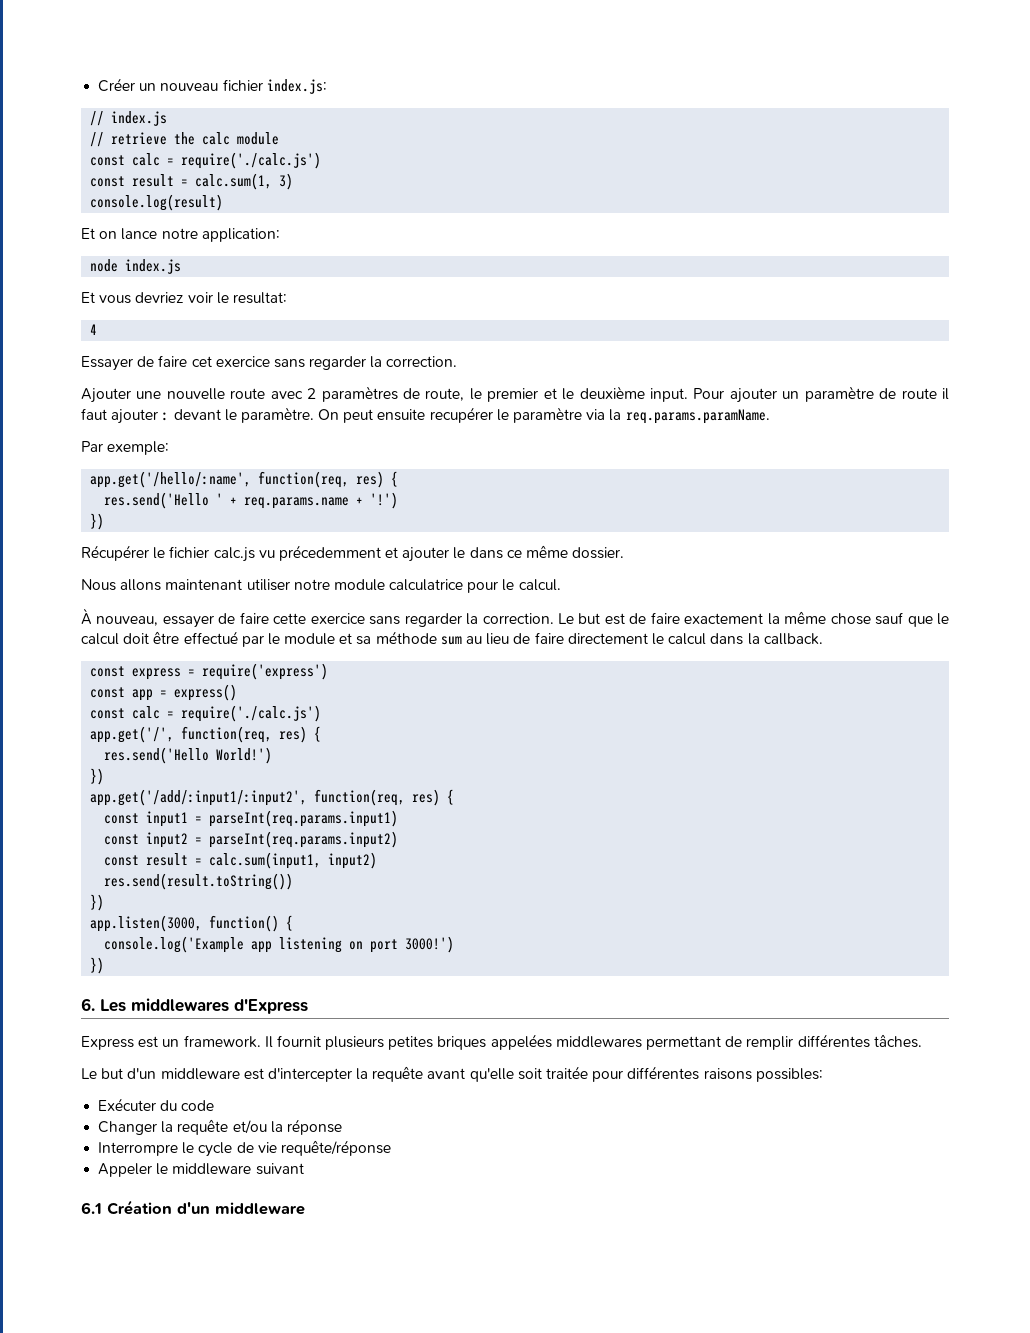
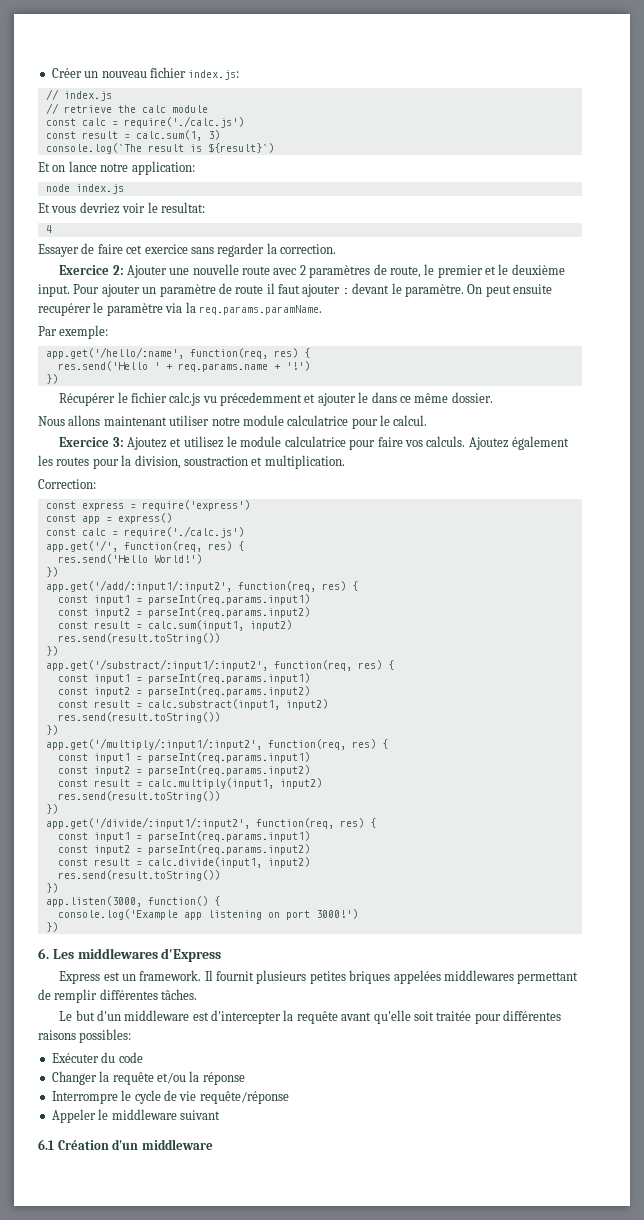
[90,194,224,211] console.log(result) -> [45,143,274,154] console.log(`The result is ${result}`)
(458, 361) none -> [59,265,124,275] Exercice 2:
[81,608,950,628] [81,631,823,647] À nouveau, essayer de faire cette exercice sans regarder la correction. Le but est de faire exactement la même chose sauf que le calcul doit être effectué par le module et sa méthode sum au lieu de faire directement le calcul dans la callback. -> [59,436,570,450] [38,455,345,469] [38,479,96,489] Exercice 3: Ajoutez et utilisez le module calculatrice pour faire vos calculs. Ajoutez également les routes pour la division, soustraction et multiplication. // Correction:
(105, 902) none -> [45,659,394,671] [57,673,310,684] [57,686,310,697] [57,699,328,710] [57,712,220,723] [45,725,58,735] [45,738,388,750] [57,752,310,763] [57,765,310,776] [57,778,322,789] [57,791,220,802] [45,804,58,814] [45,817,376,829] [57,831,310,842] [57,844,310,855] [57,857,310,868] [57,870,220,881] [45,883,58,893] // app.get('/substract/:input1/:input2', function(req, res) { // const input1 = parseInt(req.params.input1) // const input2 = parseInt(req.params.input2) // const result = calc.substract(input1, input2) // res.send(result.toString()) // }) // app.get('/multiply/:input1/:input2', function(req, res) { // const input1 = parseInt(req.params.input1) // const input2 = parseInt(req.params.input2) // const result = calc.multiply(input1, input2) // res.send(result.toString()) // }) // app.get('/divide/:input1/:input2', function(req, res) { // const input1 = parseInt(req.params.input1) // const input2 = parseInt(req.params.input2) // const result = calc.divide(input1, input2) // res.send(result.toString()) // })

